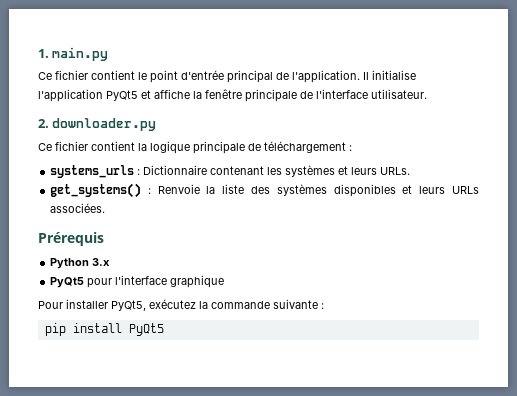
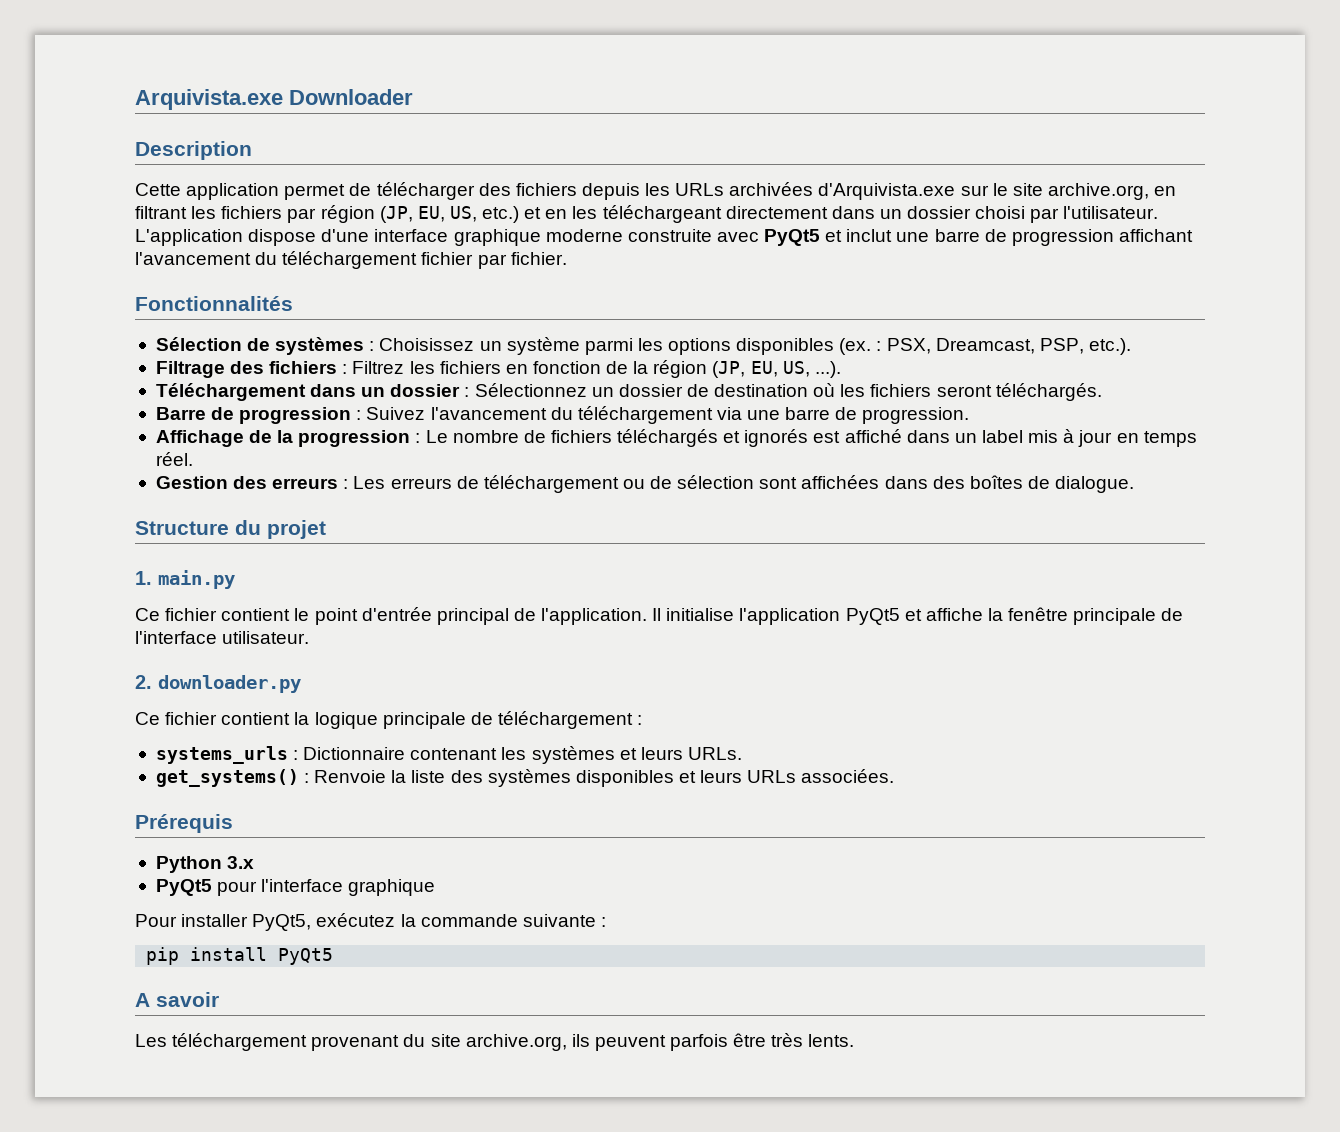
(38, 53) none -> [135,89,413,110] [135,141,252,160] [135,182,1177,200] [135,205,1159,223] [135,229,1193,246] [135,251,567,269] [135,296,293,311] [155,337,1131,355] [155,360,841,378] [155,383,1102,401] [155,406,970,424] [155,429,1197,447] [155,452,193,466] [155,475,1135,493] [135,520,326,539] Arquivista.exe Downloader // Description // Cette application permet de télécharger des fichiers depuis les URLs archivées d'Arquivista.exe sur le site archive.org, en filtrant les fichiers par région (JP, EU, US, etc.) et en les téléchargeant directement dans un dossier choisi par l'utilisateur. L'application dispose d'une interface graphique moderne construite avec PyQt5 et inclut une barre de progression affichant l'avancement du téléchargement fichier par fichier. // Fonctionnalités // Sélection de systèmes : Choisissez un système parmi les options disponibles (ex. : PSX, Dreamcast, PSP, etc.). // Filtrage des fichiers : Filtrez les fichiers en fonction de la région (JP, EU, US, ...). // Téléchargement dans un dossier : Sélectionnez un dossier de destination où les fichiers seront téléchargés. // Barre de progression : Suivez l'avancement du téléchargement via une barre de progression. // Affichage de la progression : Le nombre de fichiers téléchargés et ignorés est affiché dans un label mis à jour en temps réel. // Gestion des erreurs : Les erreurs de téléchargement ou de sélection sont affichées dans des boîtes de dialogue. // Structure du projet //
(164, 329) none -> [135,992,219,1007] [135,1033,855,1051] // A savoir // Les téléchargement provenant du site archive.org, ils peuvent parfois être très lents.

